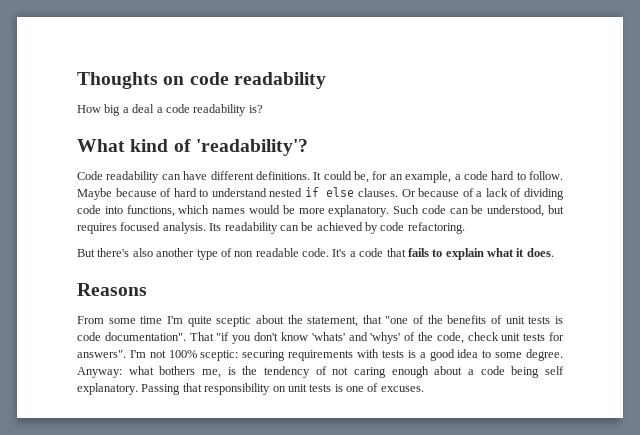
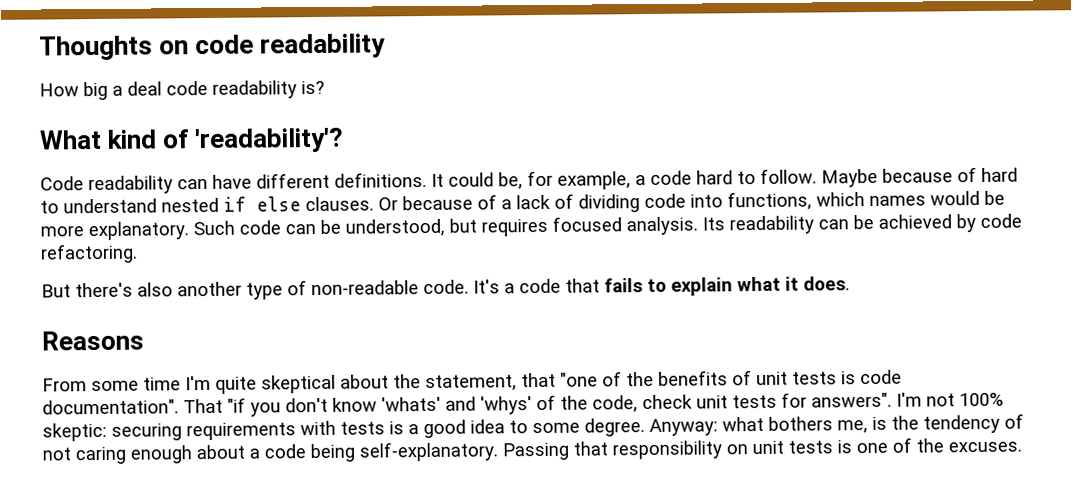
[156,107,163,113] a -> (162, 88) none
[389,174,403,180] an -> (553, 178) none
[234,248,299,257] non readable -> [311,280,419,296] non-readable
[216,316,252,327] sceptic -> [261,374,336,394] skeptical
[200,350,239,361] sceptic: -> [42,422,107,442] skeptic:
[545,366,564,375] [77,383,138,395] self explanatory. -> [359,441,498,462] self-explanatory.
(379, 387) none -> [916,438,944,453] the

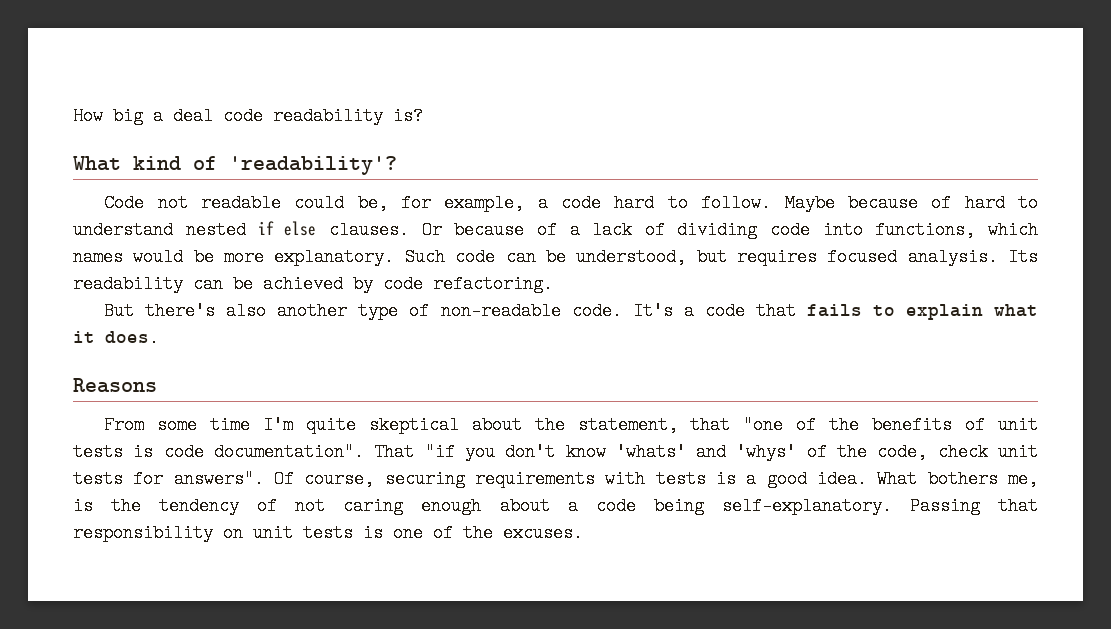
[39,33,387,61] Thoughts on code readability // -> (73, 116) none
[88,172,444,195] readability can have different definitions. It -> [157,194,281,212] not readable
[896,392,1004,407] [42,422,107,442] I'm not 100% skeptic: -> [274,470,375,488] Of course,
[470,416,764,437] idea to some degree. Anyway: what -> [817,470,918,488] idea. What

